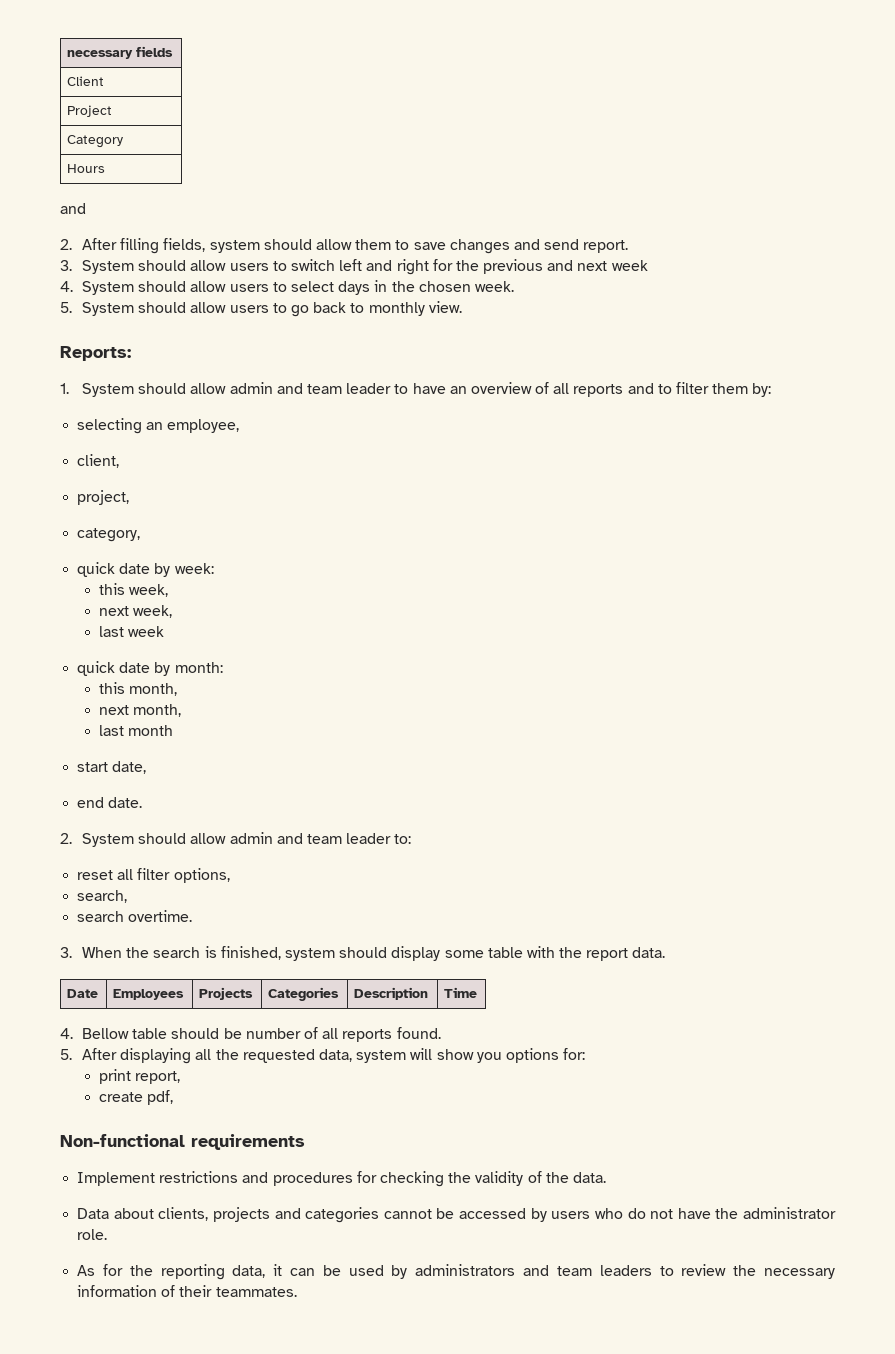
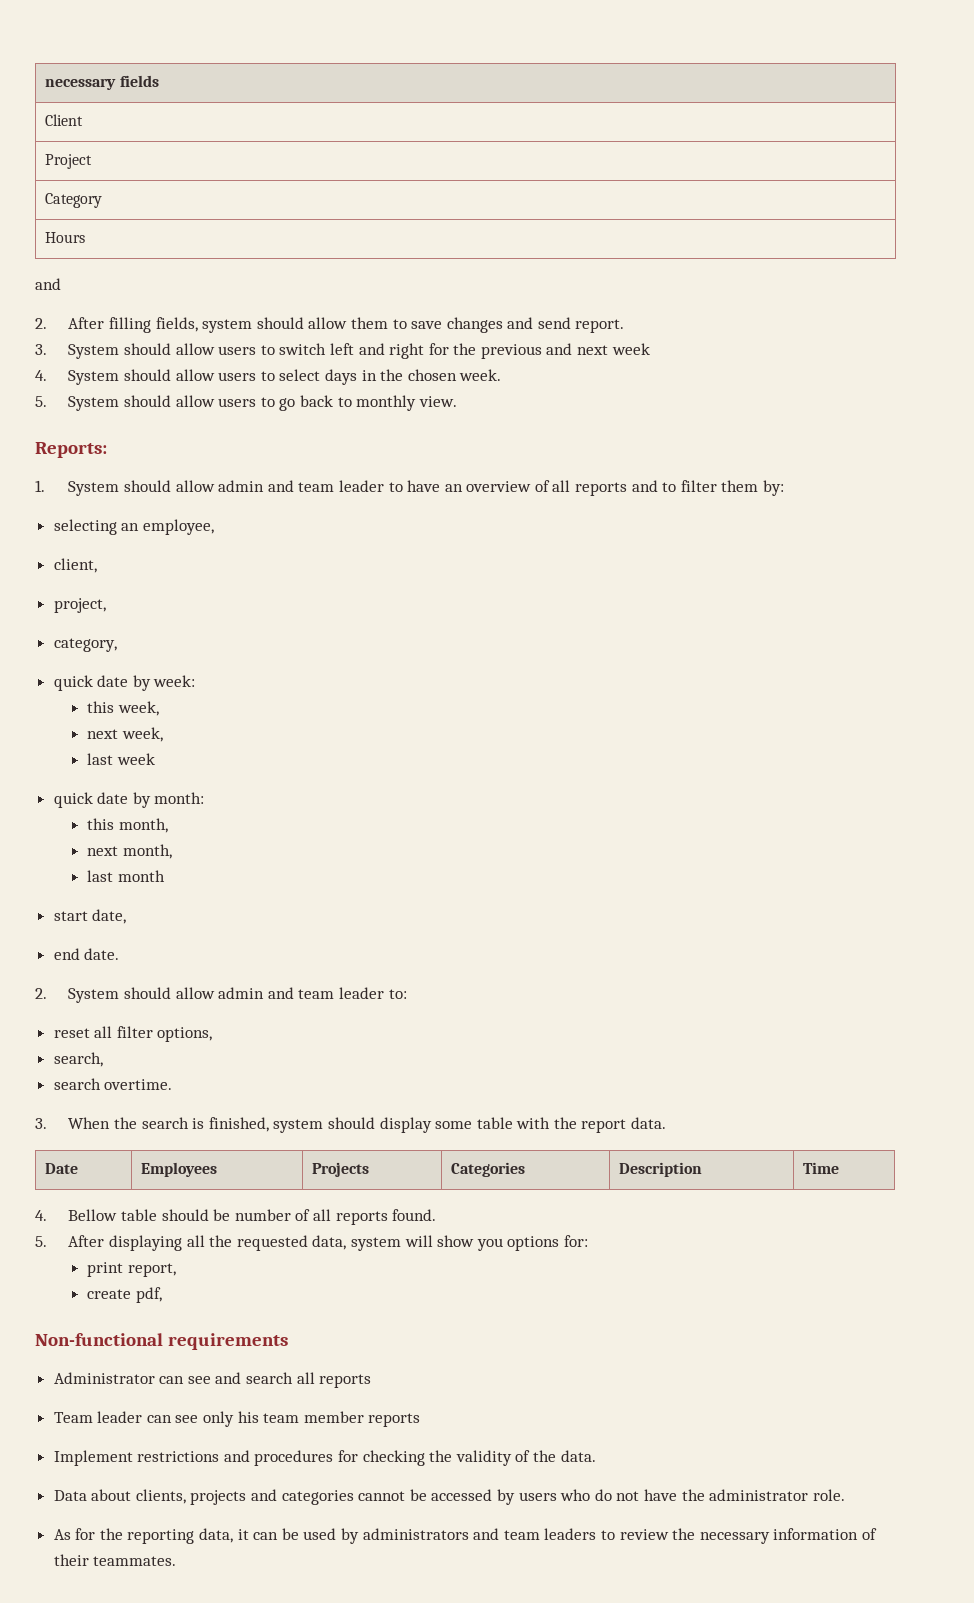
(305, 1142) none -> [53,1372,372,1388] [53,1411,421,1427] // Administrator can see and search all reports // Team leader can see only his team member reports

